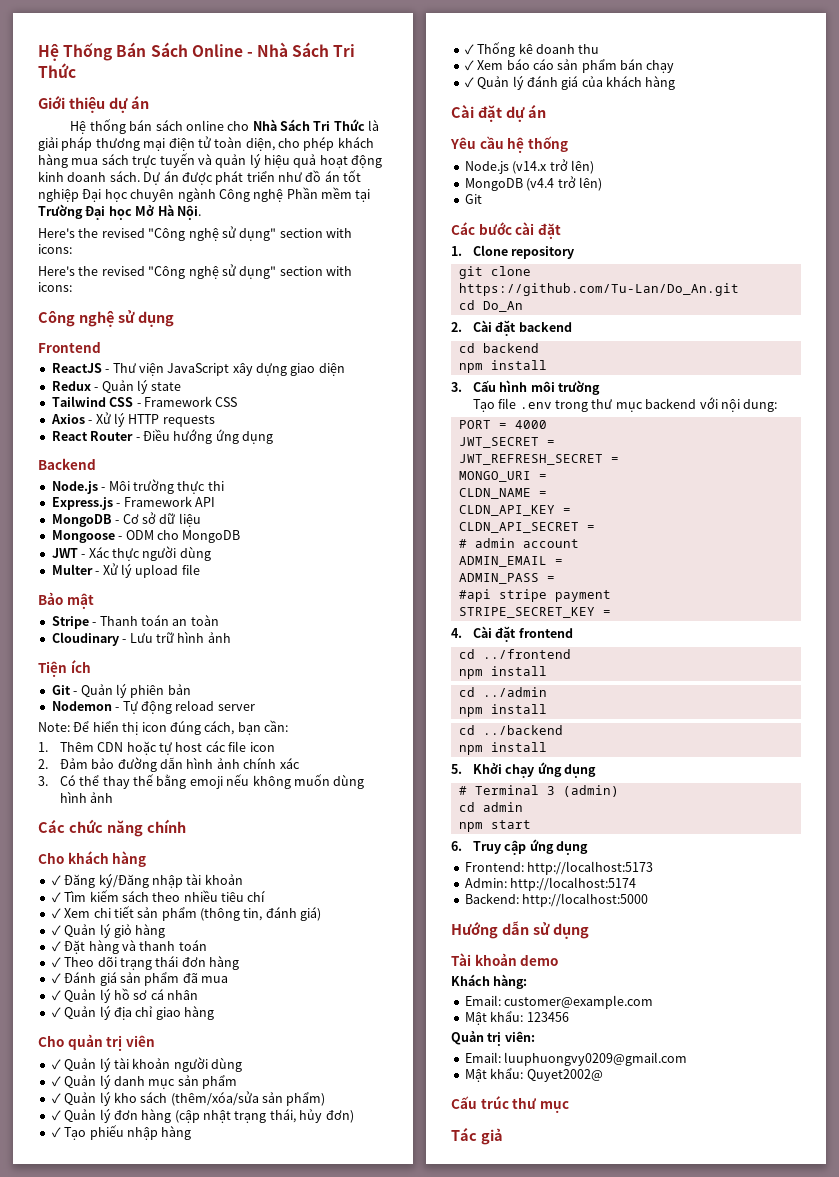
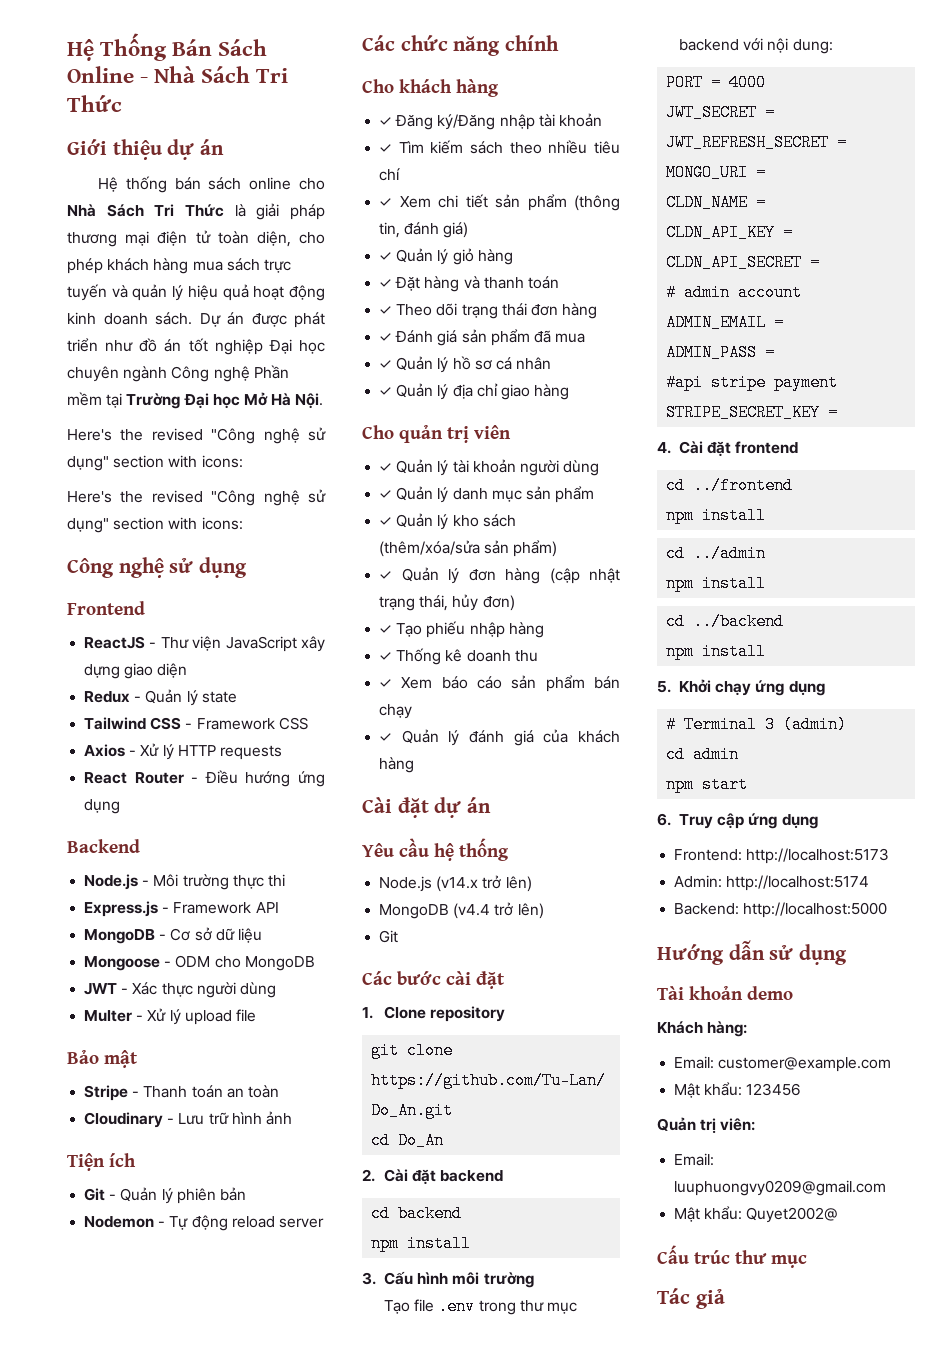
[38,720,288,735] [38,741,275,755] [38,757,300,772] [38,774,365,789] [59,791,114,803] // Note: Để hiển thị icon đúng cách, bạn cần: // 1. Thêm CDN hoặc tự host các file icon // 2. Đảm bảo đường dẫn hình ảnh chính xác // 3. Có thể thay thế bằng emoji nếu không muốn dùng hình ảnh -> (324, 1223) none

